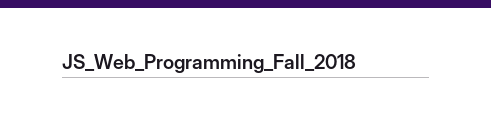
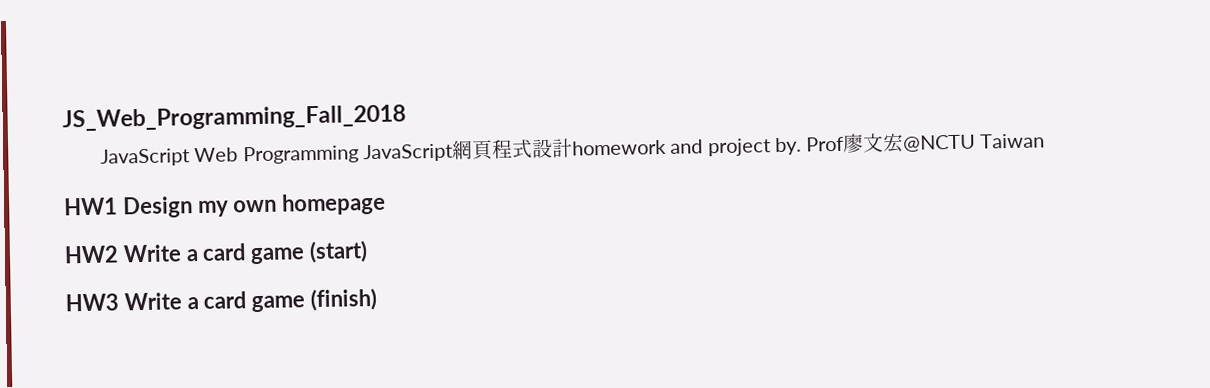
(356, 63) none -> [100,132,1046,167] [63,192,387,219] [64,240,369,265] [65,287,378,313] // JavaScript Web Programming JavaScript網頁程式設計homework and project by. Prof廖文宏@NCTU Taiwan // HW1 Design my own homepage // HW2 Write a card game (start) // HW3 Write a card game (finish)

